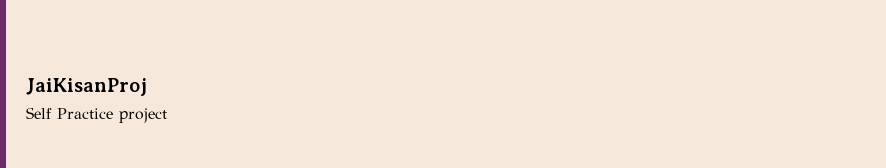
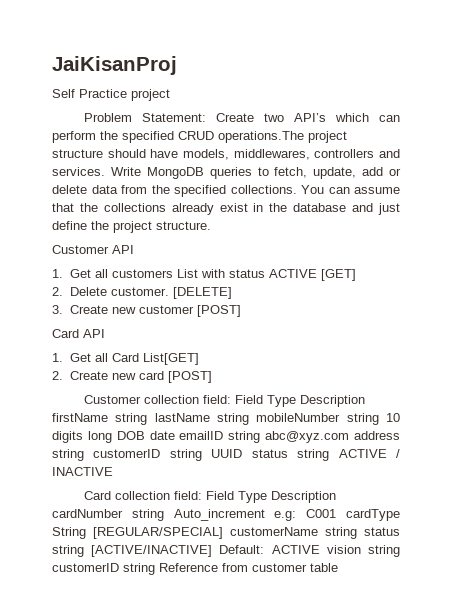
(167, 115) none -> [84,113,400,122] [52,131,347,143] [52,149,400,160] [52,167,401,179] [52,185,400,197] [52,203,400,215] [52,221,211,233] [52,245,134,254] [52,269,356,281] [52,287,232,299] [52,305,241,317] [52,329,105,338] [52,353,199,365] [52,371,212,383] [84,395,366,407] [52,413,400,425] [52,431,400,443] [52,449,400,461] [52,467,113,476] [84,491,337,503] [52,509,401,521] [52,527,400,539] [52,545,400,557] [52,563,338,575] // Problem Statement: Create two API’s which can perform the specified CRUD operations.The project structure should have models, middlewares, controllers and services. Write MongoDB queries to fetch, update, add or delete data from the specified collections. You can assume that the collections already exist in the database and just define the project structure. // Customer API // 1. Get all customers List with status ACTIVE [GET] // 2. Delete customer. [DELETE] // 3. Create new customer [POST] // Card API // 1. Get all Card List[GET] // 2. Create new card [POST] // Customer collection field: Field Type Description firstName string lastName string mobileNumber string 10 digits long DOB date emailID string abc@xyz.com address string customerID string UUID status string ACTIVE / INACTIVE // Card collection field: Field Type Description cardNumber string Auto_increment e.g: C001 cardType String [REGULAR/SPECIAL] customerName string status string [ACTIVE/INACTIVE] Default: ACTIVE vision string customerID string Reference from customer table

